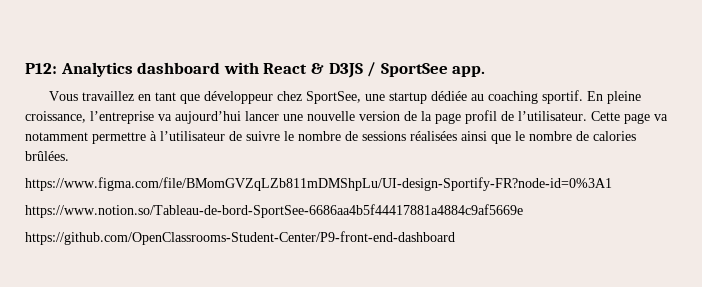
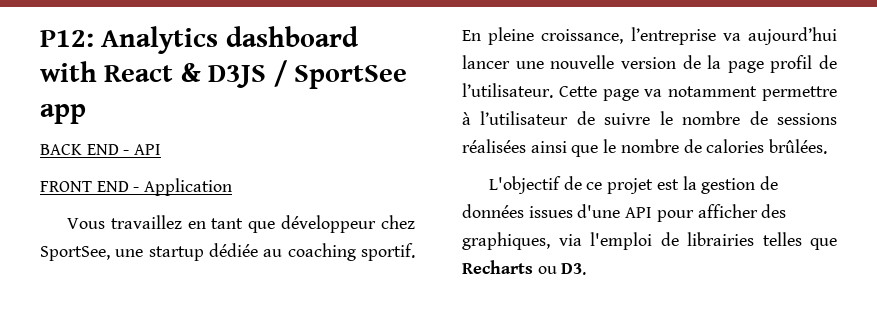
[452,66,486,77] app. -> [40,104,86,124] [40,144,162,155] [40,178,233,196] app // BACK END - API // FRONT END - Application
[25,177,612,191] [25,204,523,218] [25,231,455,245] https://www.figma.com/file/BMomGVZqLZb811mDMShpLu/UI-design-Sportify-FR?node-id=0%3A1 // https://www.notion.so/Tableau-de-bord-SportSee-6686aa4b5f44417881a4884c9af5669e // https://github.com/OpenClassrooms-Student-Center/P9-front-end-dashboard -> [488,176,779,194] [462,204,787,222] [462,232,837,250] [462,260,587,275] L'objectif de ce projet est la gestion de données issues d'une API pour afficher des graphiques, via l'emploi de librairies telles que Recharts ou D3.

